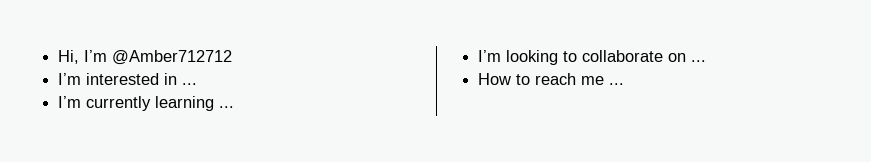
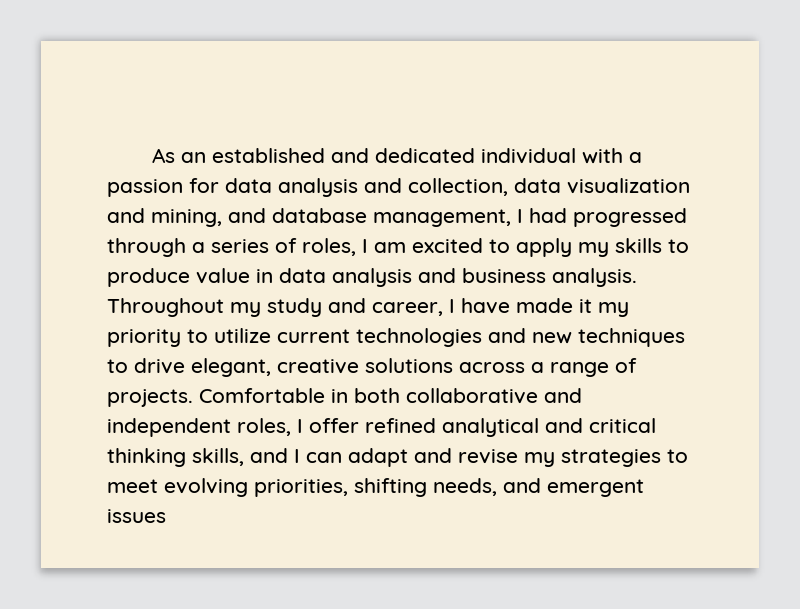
[58,50,233,65] [58,73,198,85] [58,96,235,111] [478,50,707,65] [478,73,625,85] Hi, I’m @Amber712712 // I’m interested in ... // I’m currently learning ... // I’m looking to collaborate on ... // How to reach me ... -> [151,148,642,164] [107,178,690,197] [107,208,687,227] [107,238,689,257] [107,268,637,287] [107,298,629,317] [107,328,685,347] [107,358,637,377] [107,388,582,407] [107,418,656,437] [107,448,688,467] [107,478,644,497] [107,509,166,523] As an established and dedicated individual with a passion for data analysis and collection, data visualization and mining, and database management, I had progressed through a series of roles, I am excited to apply my skills to produce value in data analysis and business analysis. Throughout my study and career, I have made it my priority to utilize current technologies and new techniques to drive elegant, creative solutions across a range of projects. Comfortable in both collaborative and independent roles, I offer refined analytical and critical thinking skills, and I can adapt and revise my strategies to meet evolving priorities, shifting needs, and emergent issues

